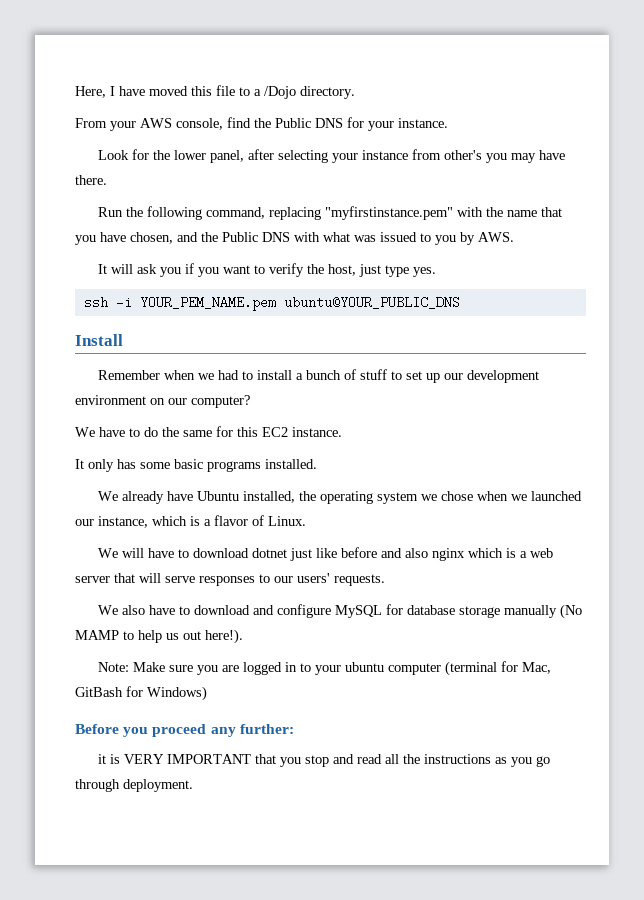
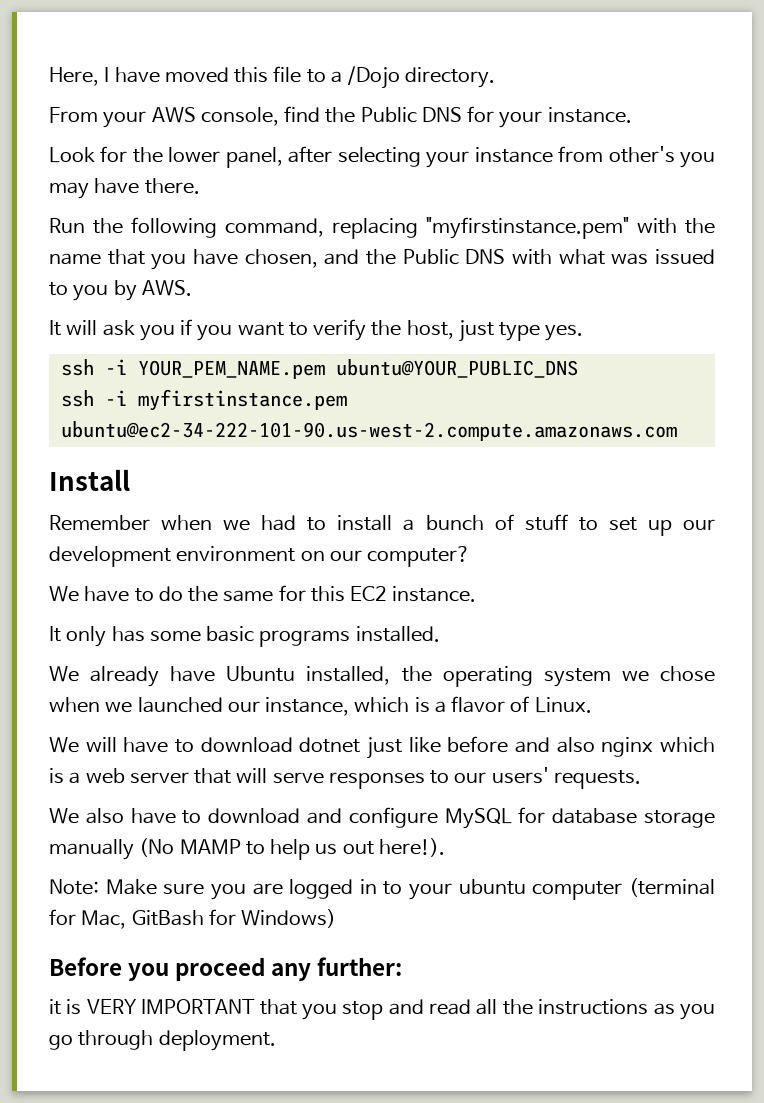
(460, 302) none -> [60,389,347,411] [60,421,677,441] // ssh -i myfirstinstance.pem ubuntu@ec2-34-222-101-90.us-west-2.compute.amazonaws.com

